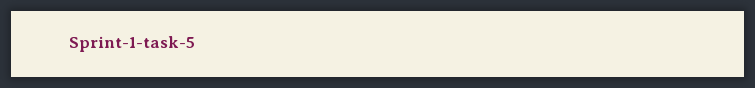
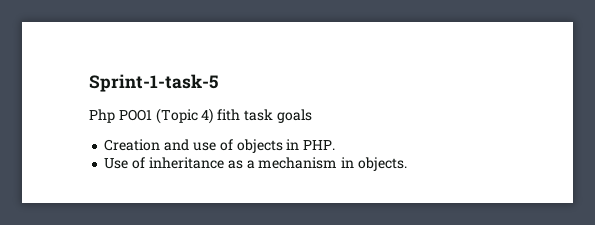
(195, 44) none -> [89,108,312,124] [104,139,336,153] [104,157,407,171] // Php POO1 (Topic 4) fith task goals // Creation and use of objects in PHP. // Use of inheritance as a mechanism in objects.

